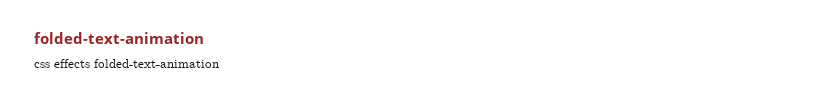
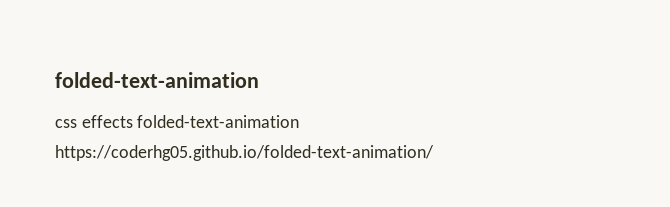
(219, 63) none -> [55,145,434,161] https://coderhg05.github.io/folded-text-animation/

